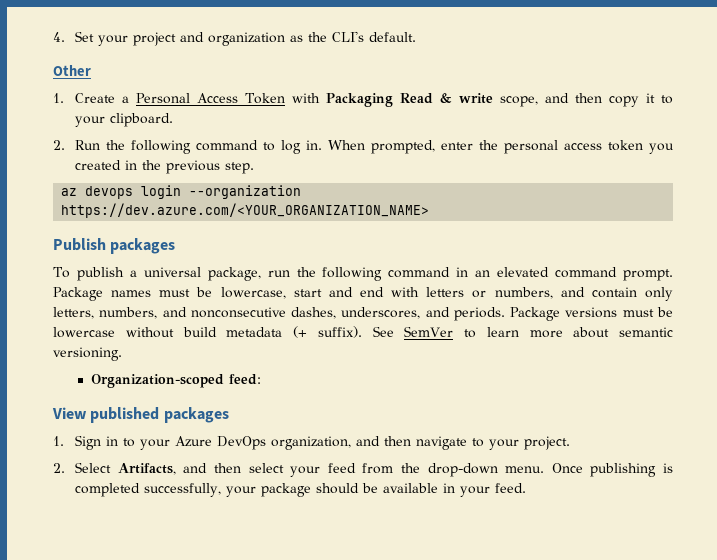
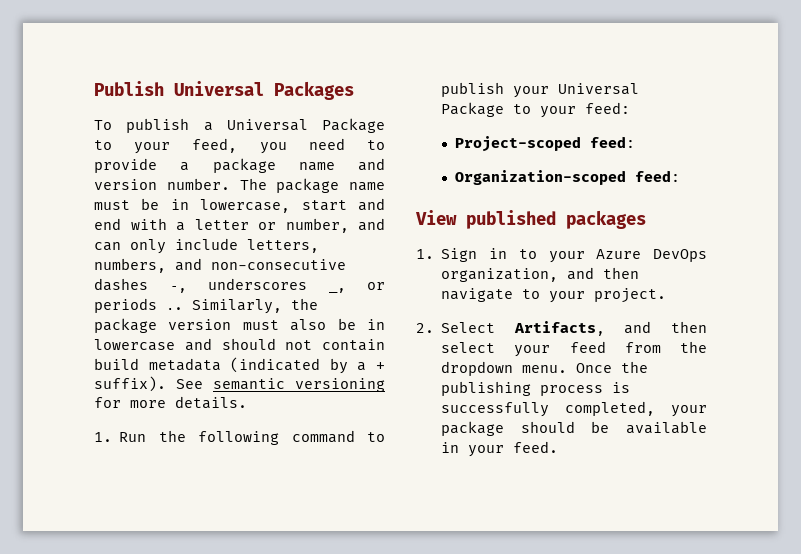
[53,31,417,46] [53,65,91,76] [53,93,673,107] [75,113,174,127] [53,140,65,150] 4. Set your project and organization as the CLI's default. // Other // 1. Create a Personal Access Token with Packaging Read & write scope, and then copy it to your clipboard. // 2. -> [94,81,354,100] [94,118,385,133] [94,138,385,154] [94,158,385,173] [94,178,385,193] [94,198,385,213] [94,218,385,233] [94,238,319,254] [94,258,346,273] [94,278,385,293] [94,298,318,314] [94,318,385,333] [94,338,385,351] [94,357,385,374] [94,376,385,392] [94,396,247,409] [94,432,112,442] Publish Universal Packages // To publish a Universal Package to your feed, you need to provide a package name and version number. The package name must be in lowercase, start and end with a letter or number, and can only include letters, numbers, and non-consecutive dashes -, underscores _, or periods .. Similarly, the package version must also be in lowercase and should not contain build metadata (indicated by a + suffix). See semantic versioning for more details. // 1.
[281,140,674,154] [75,160,255,174] [61,185,302,199] [61,203,430,218] [53,238,176,254] [53,267,673,281] [53,287,673,301] [53,307,673,321] [53,326,673,338] [53,347,122,361] log in. When prompted, enter the personal access token you created in the previous step. // az devops login --organization https://dev.azure.com/<YOUR_ORGANIZATION_NAME> // Publish packages // To publish a universal package, run the following command in an elevated command prompt. Package names must be lowercase, start and end with letters or numbers, and contain only letters, numbers, and nonconsecutive dashes, underscores, and periods. Package versions must be lowercase without build metadata (+ suffix). See SemVer to learn more about semantic versioning. -> [441,82,640,98] [441,102,631,118] [454,136,635,152] publish your Universal Package to your feed: // Project-scoped feed:
[427,463,498,477] drop-down -> [441,361,514,376] dropdown
[590,463,673,477] [75,483,222,497] publishing is completed successfully, -> [621,361,649,373] [441,381,631,396] [441,401,656,417] the publishing process is successfully completed,

